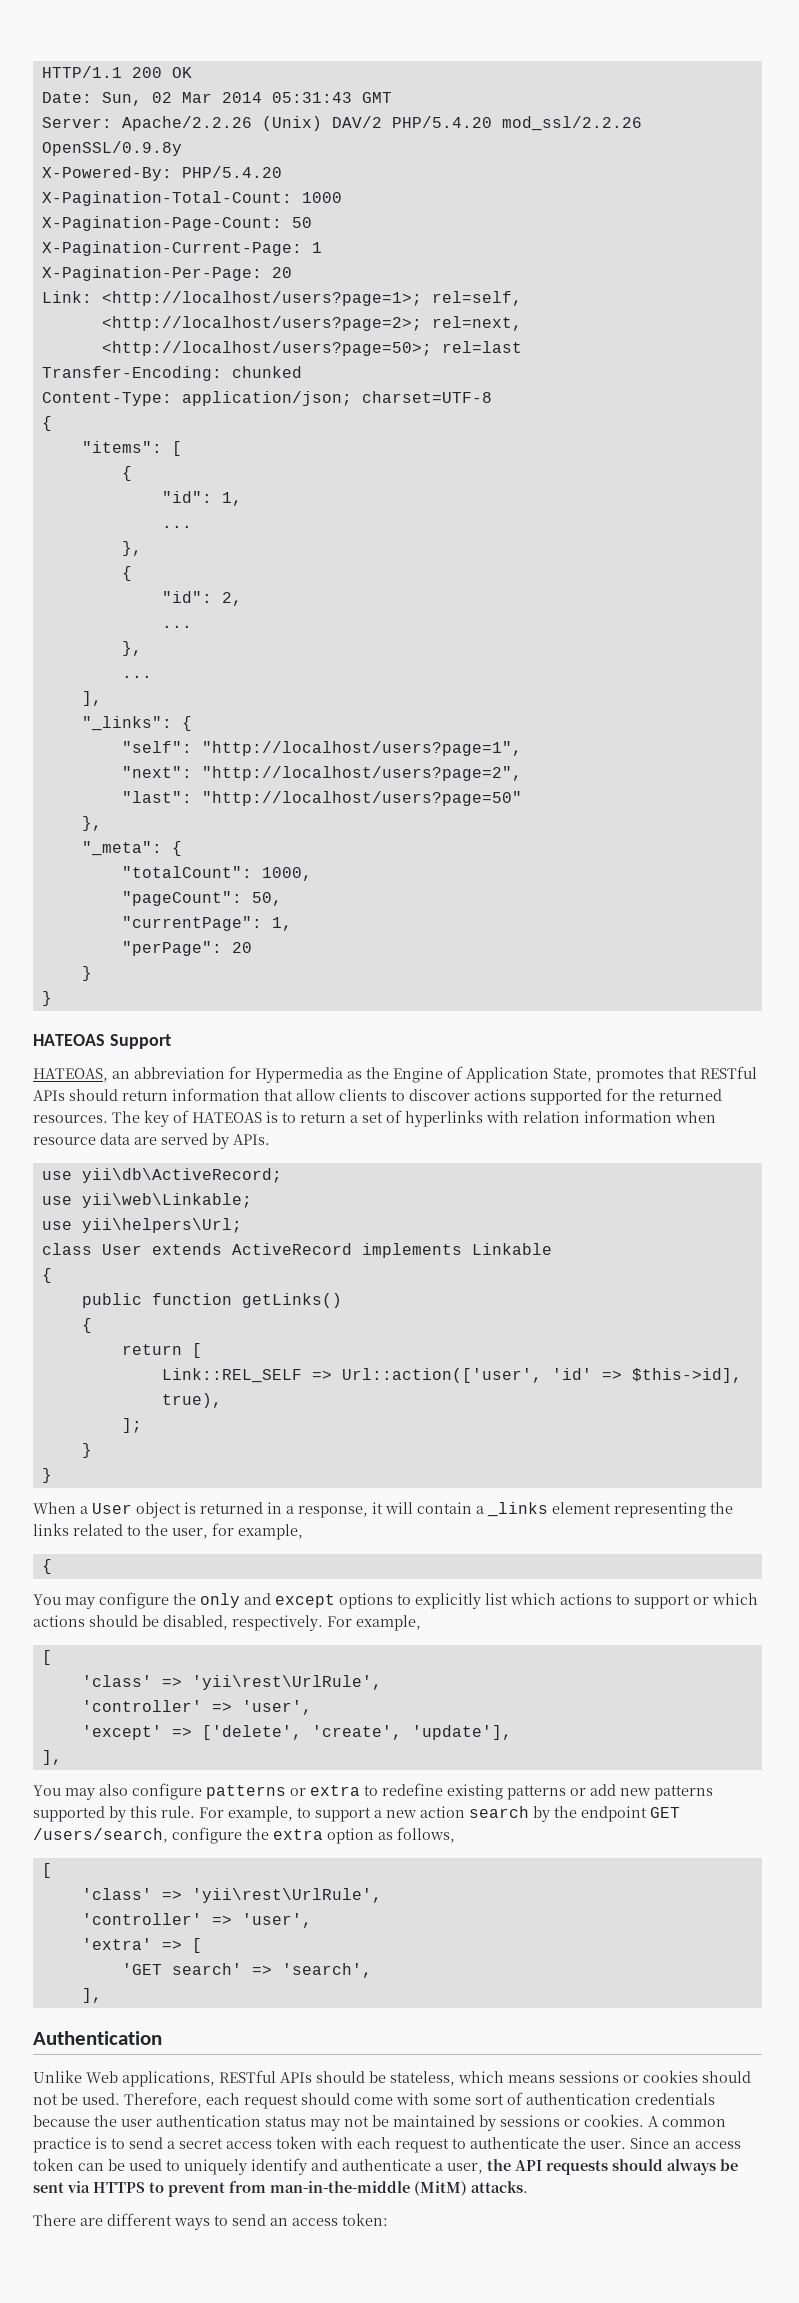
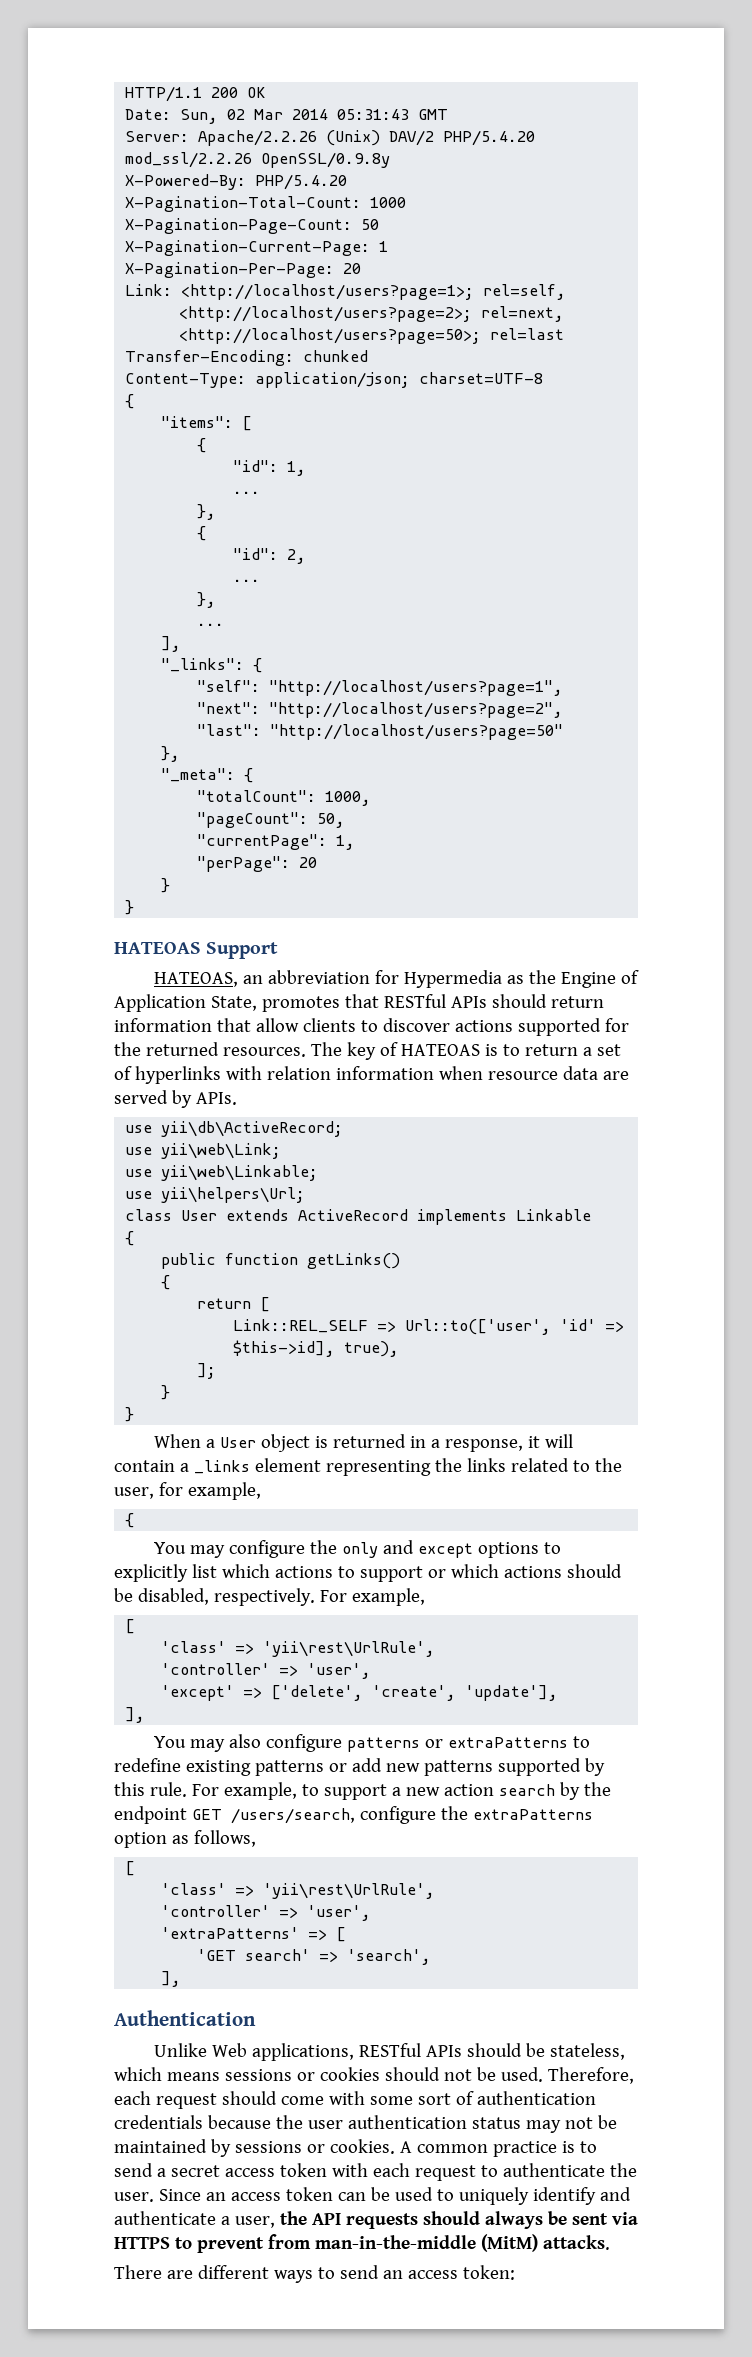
(282, 1175) none -> [125,1143,282,1159] // use yii\web\Link;
[341,1368,542,1383] Url::action(['user', -> [405,1319,552,1335] Url::to(['user',
[310,1785,360,1796] extra -> [448,1737,569,1748] extraPatterns
[273,1829,323,1840] extra -> [472,1809,593,1820] extraPatterns
[81,1938,152,1950] 'extra' -> [161,1927,300,1939] 'extraPatterns'

